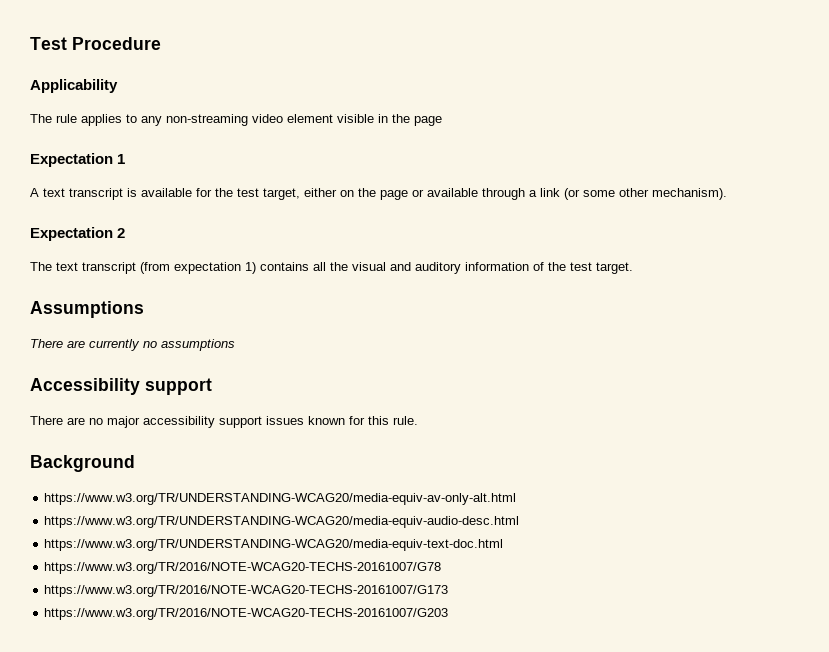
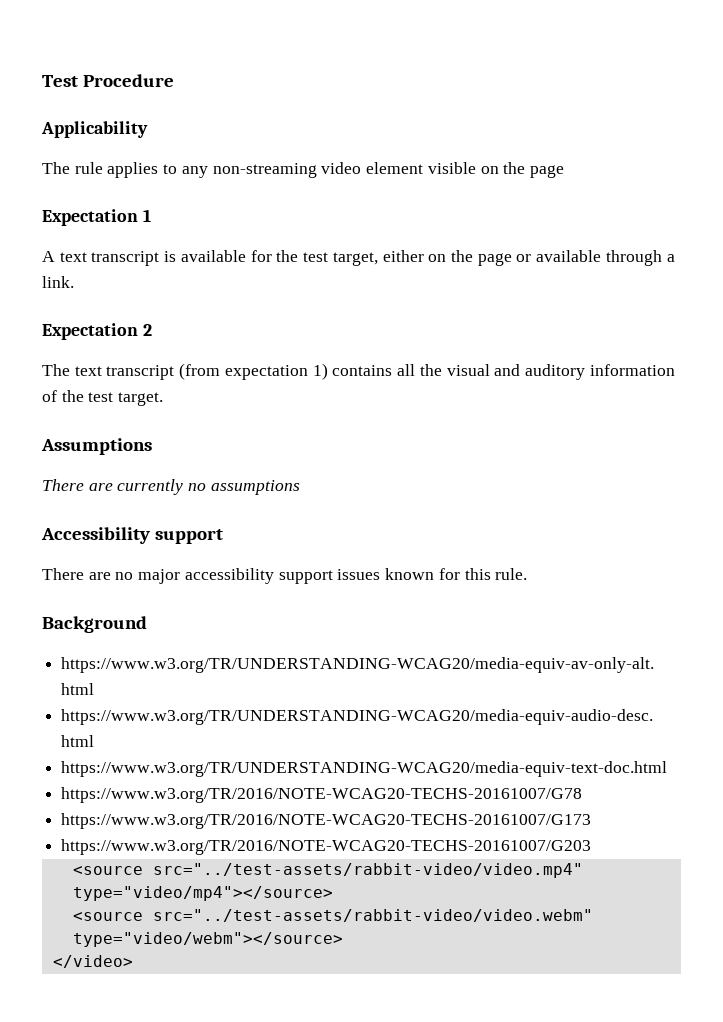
[378,114,388,123] in -> [480,166,499,174] on
[540,188,727,200] link (or some other mechanism). -> [42,276,74,288] link.
(449, 614) none -> [72,863,583,878] [72,886,333,901] [72,909,593,922] [72,932,343,947] [52,955,133,968] // <source src="../test-assets/rabbit-video/video.mp4" type="video/mp4"></source> // <source src="../test-assets/rabbit-video/video.webm" type="video/webm"></source> // </video>

